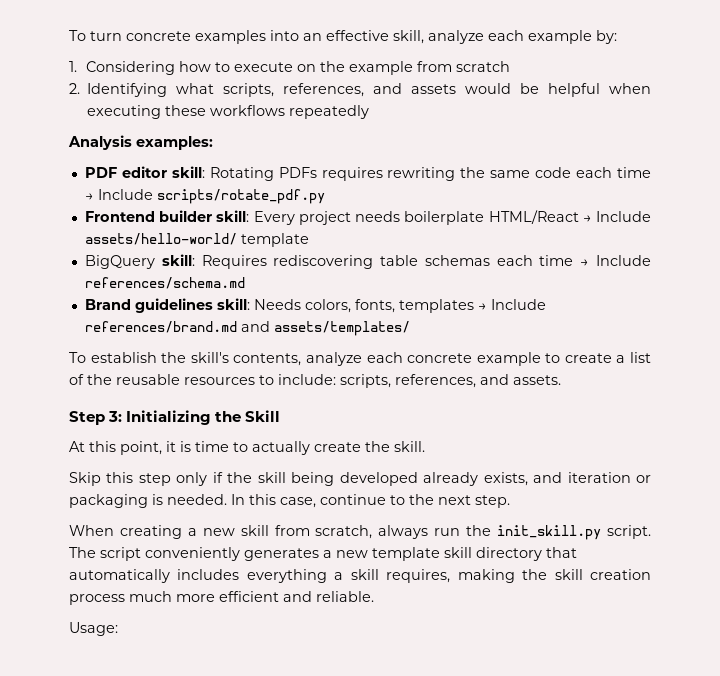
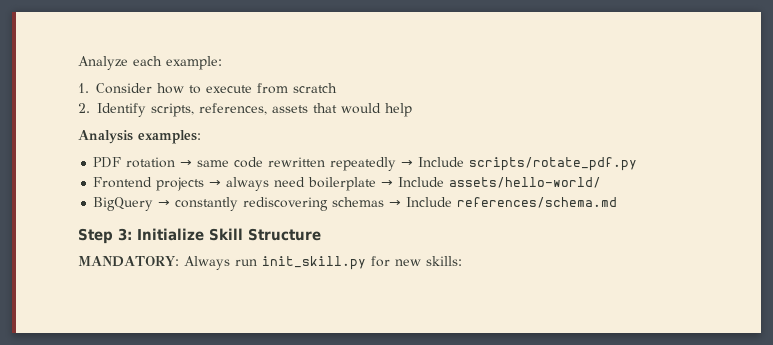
[69,30,617,44] To turn concrete examples into an effective skill, analyze each example by: -> [78,56,222,70] Analyze each example:
[86,61,176,75] Considering -> [96,83,152,94] Consider
[297,61,414,75] on the example -> (252, 89) none
[87,83,651,97] [87,105,370,119] [68,135,213,150] [84,166,652,181] [84,189,325,204] [84,210,579,225] Identifying what scripts, references, and assets would be helpful when executing these workflows repeatedly // Analysis examples: // PDF editor skill: Rotating PDFs requires rewriting the same code each time → Include scripts/rotate_pdf.py // Frontend builder skill: Every project needs boilerplate HTML/React -> [97,103,412,117] [78,130,201,144] [93,157,638,171] [93,177,377,191] Identify scripts, references, assets that would help // Analysis examples: // PDF rotation → same code rewritten repeatedly → Include scripts/rotate_pdf.py // Frontend projects → always need boilerplate
[240,233,309,247] template -> (602, 182) none
[161,254,651,269] [84,277,245,289] [84,298,546,313] [84,321,410,336] [69,352,651,366] [69,374,561,388] skill: Requires rediscovering table schemas each time → Include references/schema.md // Brand guidelines skill: Needs colors, fonts, templates → Include references/brand.md and assets/templates/ // To establish the skill's contents, analyze each concrete example to create a list of the reusable resources to include: scripts, references, and assets. -> [158,197,618,211] → constantly rediscovering schemas → Include references/schema.md
[126,410,242,425] Initializing the -> [137,228,204,241] Initialize
[69,441,425,455] [69,472,651,486] [69,494,510,508] [69,525,652,540] [69,547,577,561] [69,569,652,583] [69,591,374,605] [69,622,118,636] // At this point, it is time to actually create the skill. // Skip this step only if the skill being developed already exists, and iteration or packaging is needed. In this case, continue to the next step. // When creating a new skill from scratch, always run the init_skill.py script. The script conveniently generates a new template skill directory that automatically includes everything a skill requires, making the skill creation process much more efficient and reliable. // Usage: -> [248,228,321,241] [78,256,462,270] Structure // MANDATORY: Always run init_skill.py for new skills:

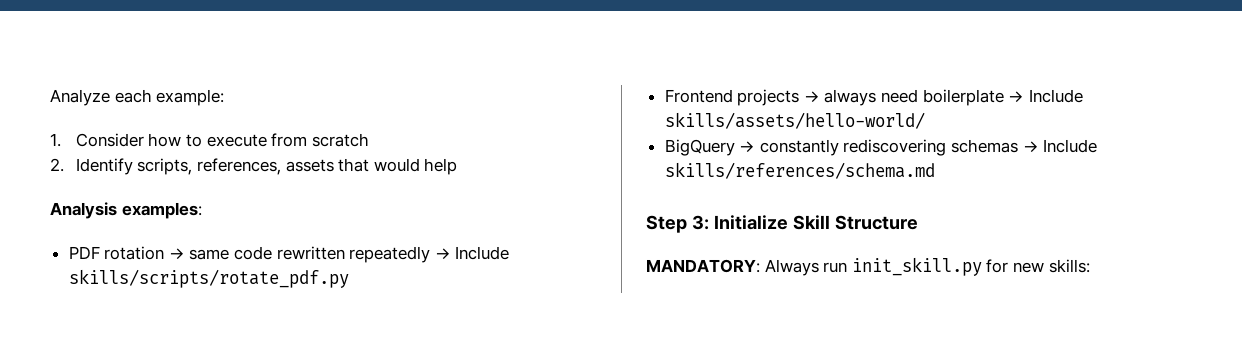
[469,157,638,171] scripts/rotate_pdf.py -> [68,269,349,288] skills/scripts/rotate_pdf.py
[449,177,602,188] assets/hello-world/ -> [664,112,925,129] skills/assets/hello-world/
[457,197,618,208] references/schema.md -> [664,162,935,179] skills/references/schema.md

